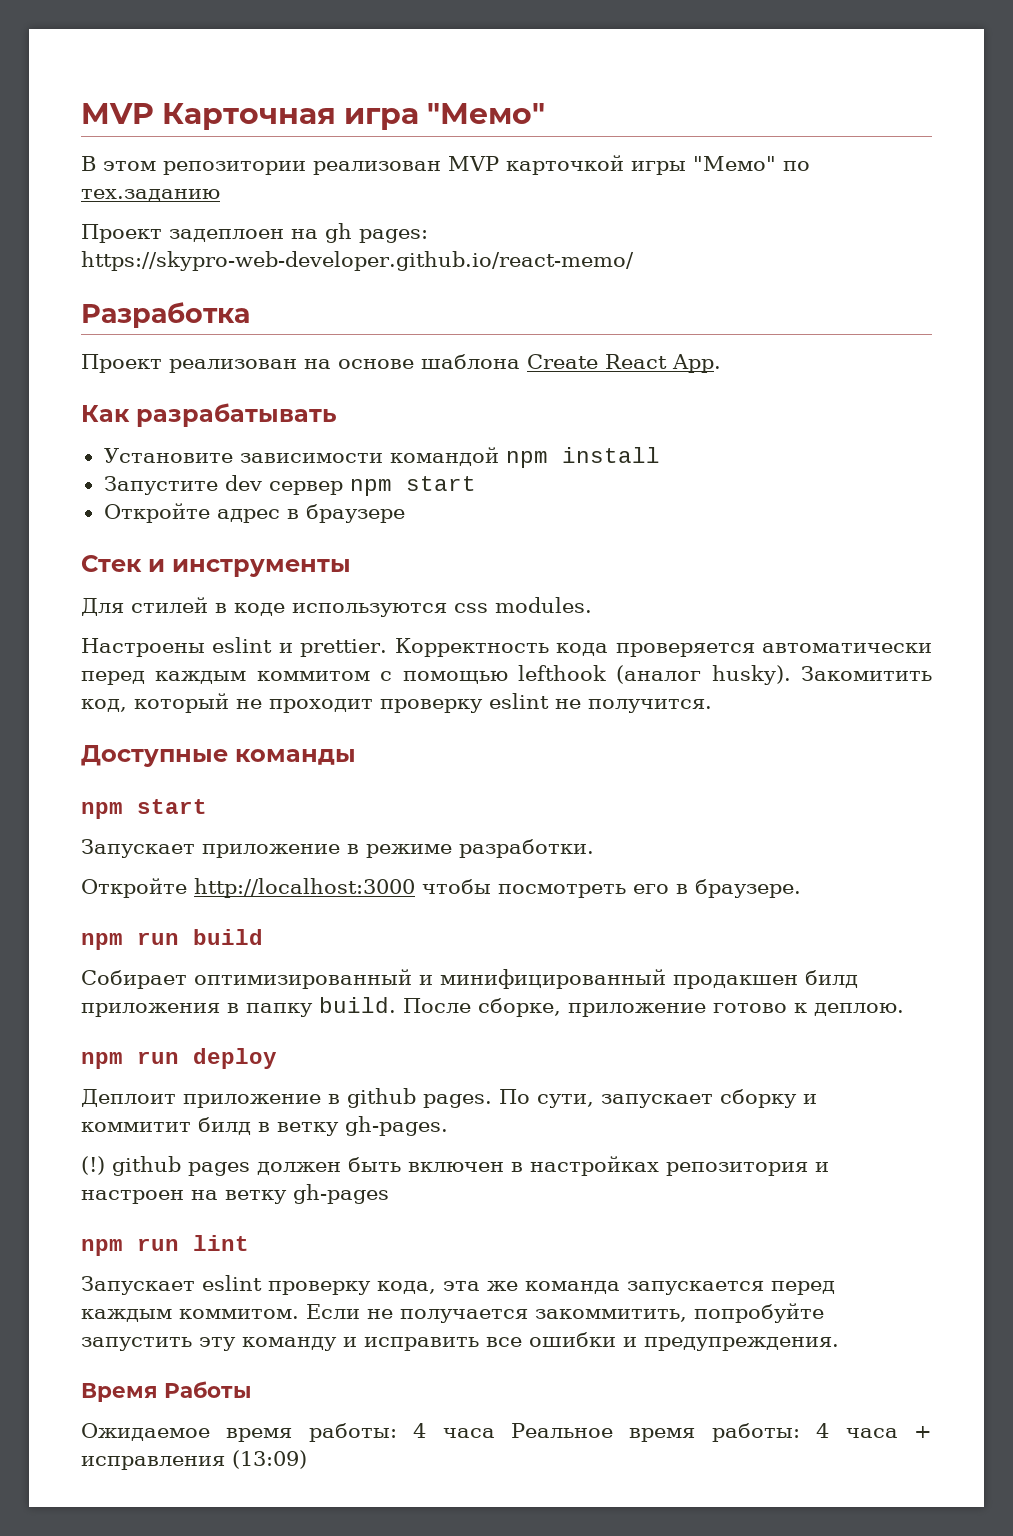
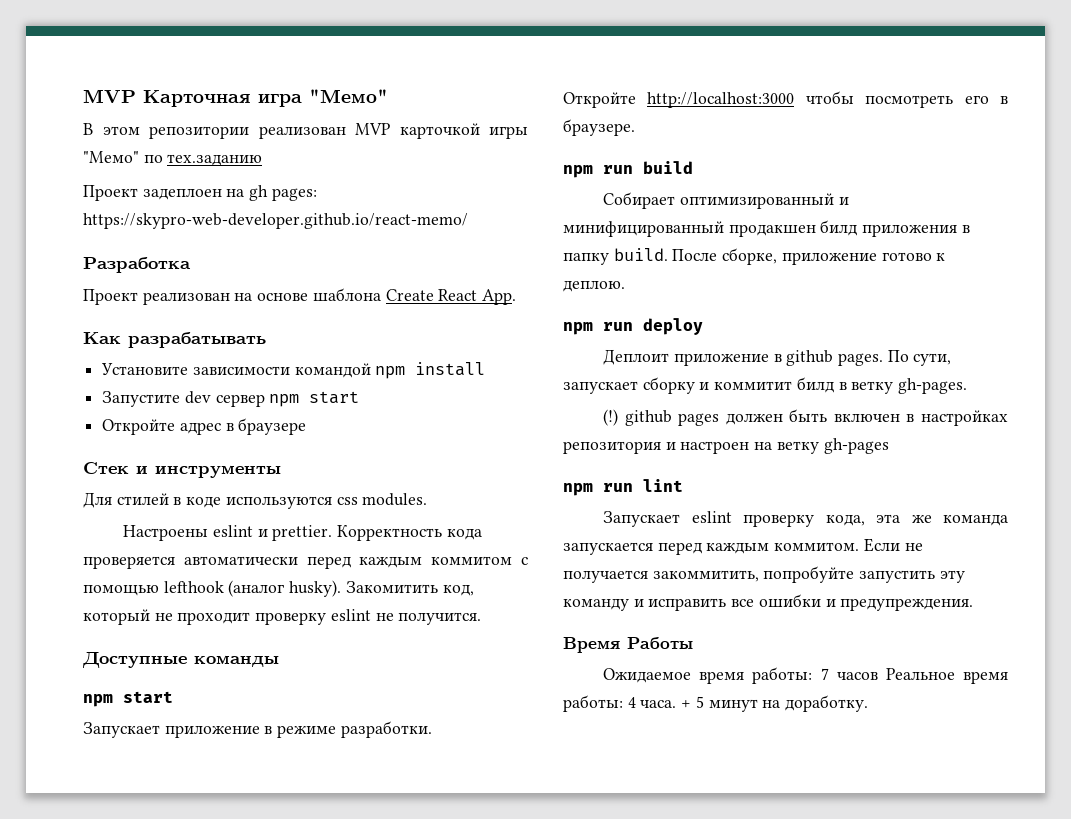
[413,1423,495,1438] 4 часа -> [820,668,878,680] 7 часов
[845,1426,932,1438] [81,1450,307,1470] часа + исправления (13:09) -> [640,695,869,712] часа. + 5 минут на доработку.

